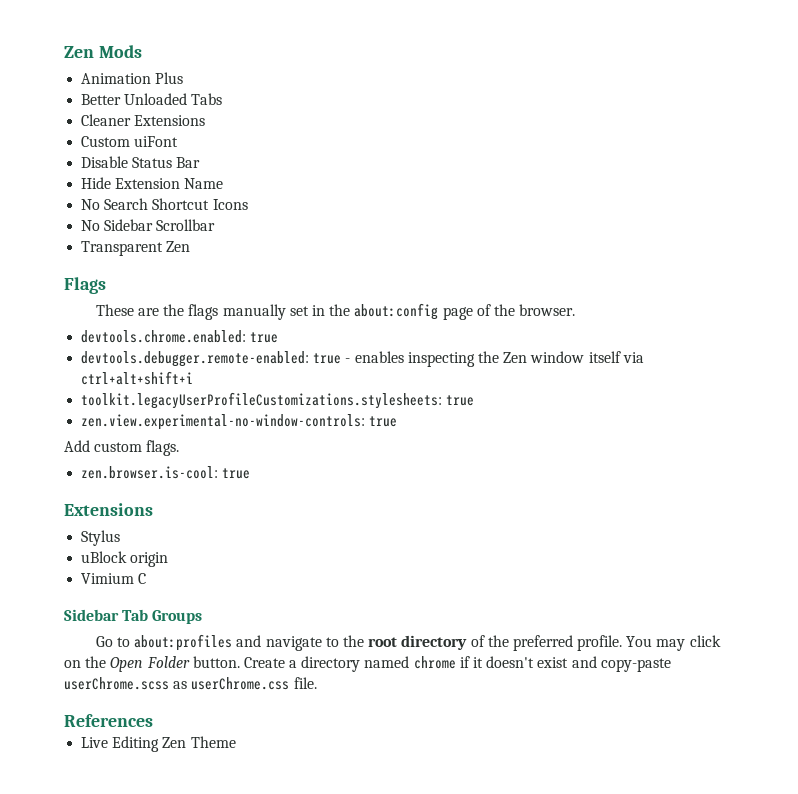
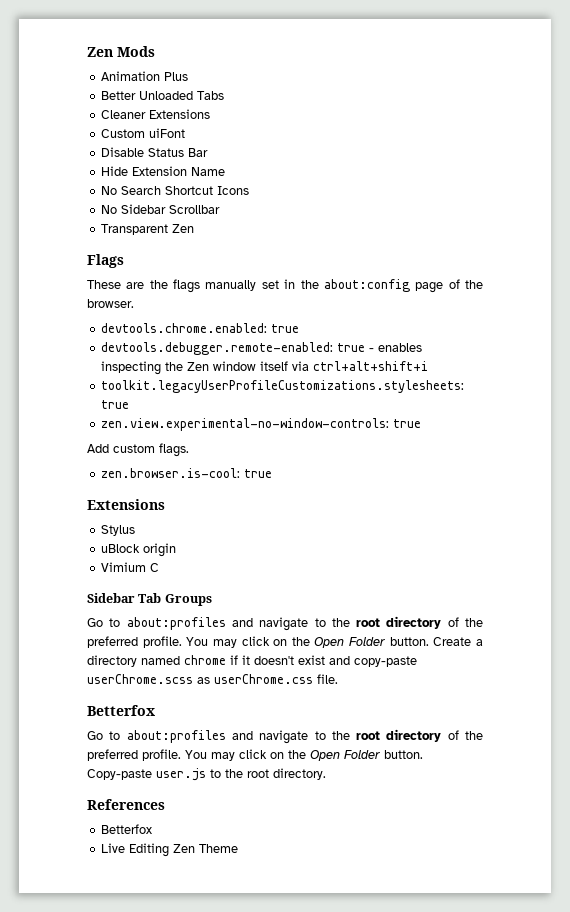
(317, 683) none -> [87,705,155,716] [87,729,484,744] [87,749,423,761] [87,768,326,781] // Betterfox // Go to about:profiles and navigate to the root directory of the preferred profile. You may click on the Open Folder button. Copy-paste user.js to the root directory.
(153, 720) none -> [101,824,153,834] // Betterfox

